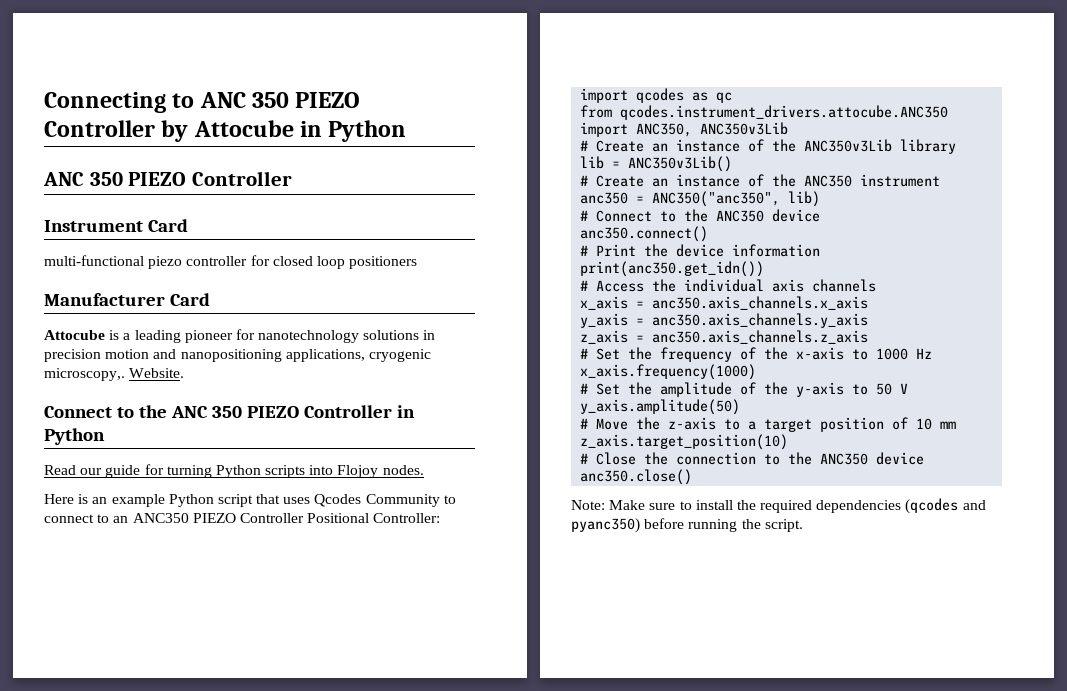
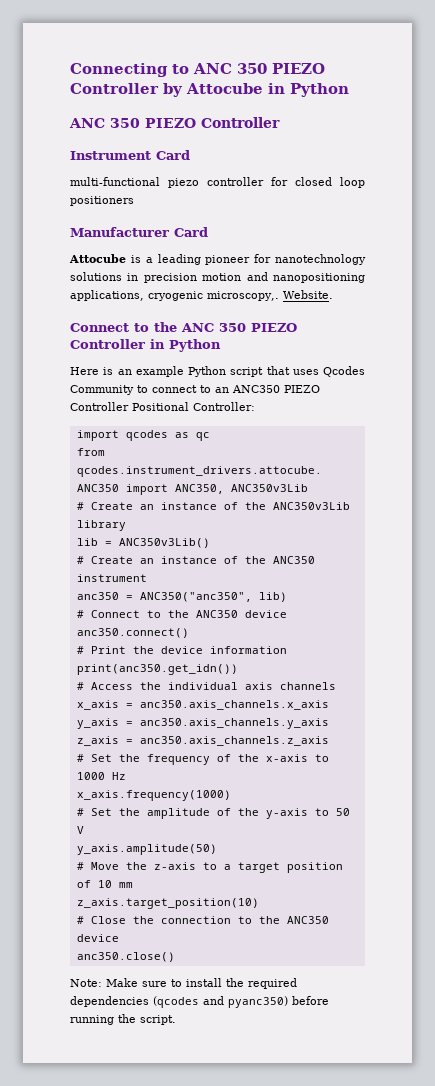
[44,464,424,478] // Read our guide for turning Python scripts into Flojoy nodes. -> (221, 345) none

